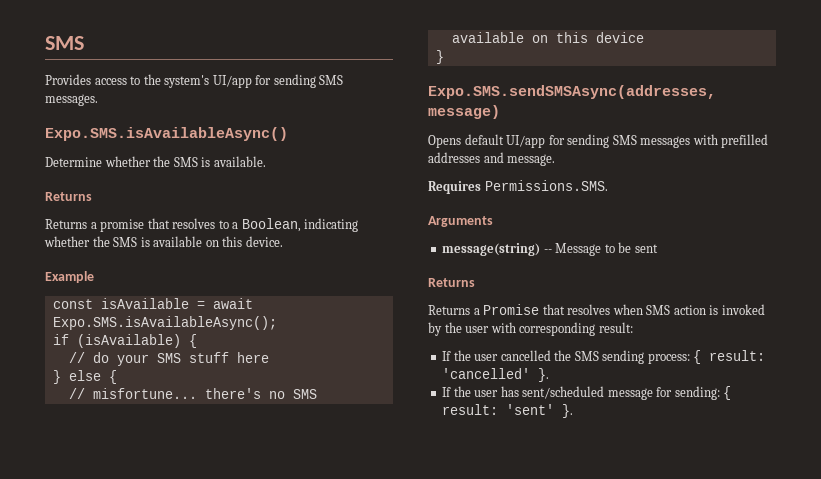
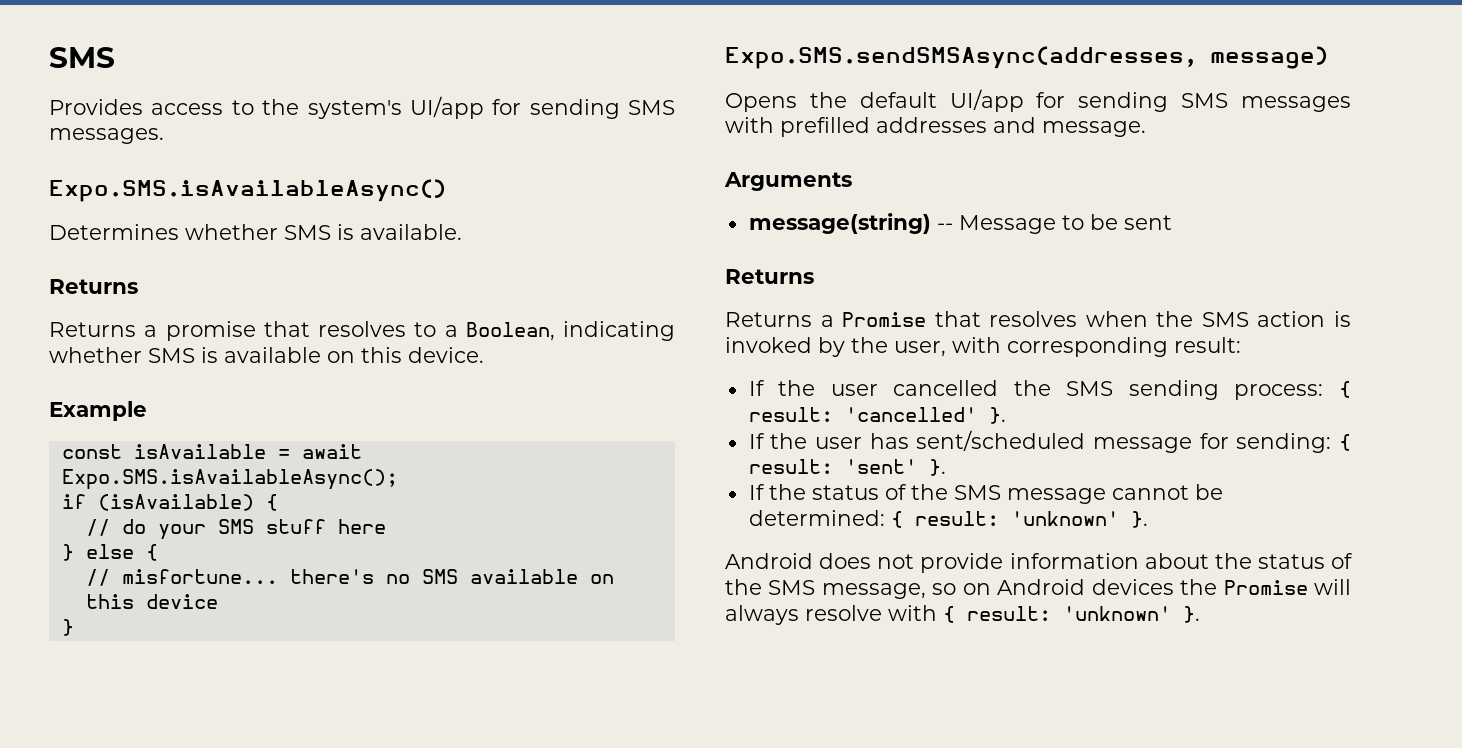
[45,156,171,167] Determine whether the -> [49,224,278,240] Determines whether
[92,236,110,247] the -> (142, 355) none
(461, 141) none -> [809,92,847,108] the
[428,180,608,194] // Requires Permissions.SMS. -> (1146, 129) none
(643, 309) none -> [1156,311,1194,327] the
[465,326,490,333] user -> [894,341,946,357] user,
(574, 411) none -> [748,484,1223,504] [748,510,1148,528] [725,553,1353,573] [725,579,1351,599] [725,605,1200,625] // If the status of the SMS message cannot be determined: { result: 'unknown' }. // Android does not provide information about the status of the SMS message, so on Android devices the Promise will always resolve with { result: 'unknown' }.

